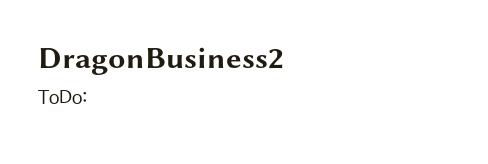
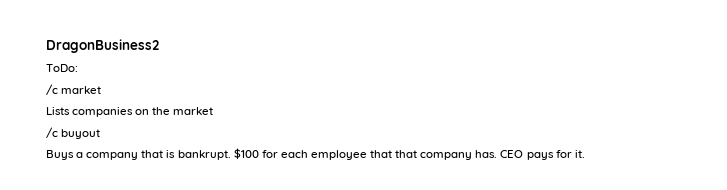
(87, 97) none -> [46,84,102,95] [46,107,214,117] [46,127,101,139] [46,148,585,160] // /c market // Lists companies on the market // /c buyout // Buys a company that is bankrupt. $100 for each employee that that company has. CEO pays for it.

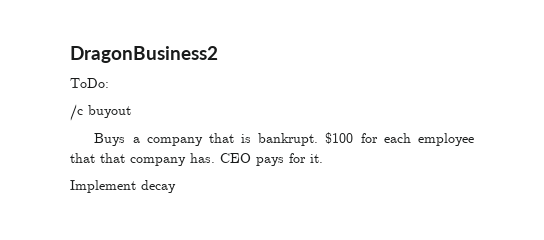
[46,84,102,95] [46,107,214,117] // /c market // Lists companies on the market -> (109, 83) none
(585, 154) none -> [70,180,176,193] // Implement decay

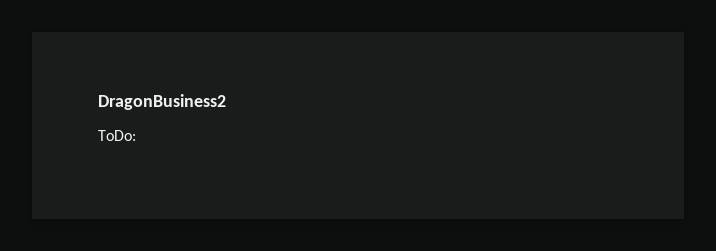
[70,104,131,121] [94,132,474,146] [70,153,323,166] [70,180,176,193] // /c buyout // Buys a company that is bankrupt. $100 for each employee that that company has. CEO pays for it. // Implement decay -> (136, 135) none

